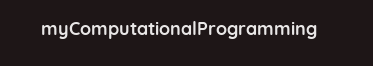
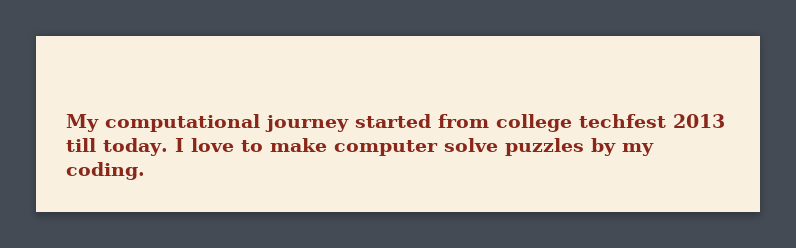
[41,21,317,39] myComputationalProgramming -> [66,114,725,132] [66,138,654,156] [66,162,145,180] My computational journey started from college techfest 2013 till today. I love to make computer solve puzzles by my coding.

